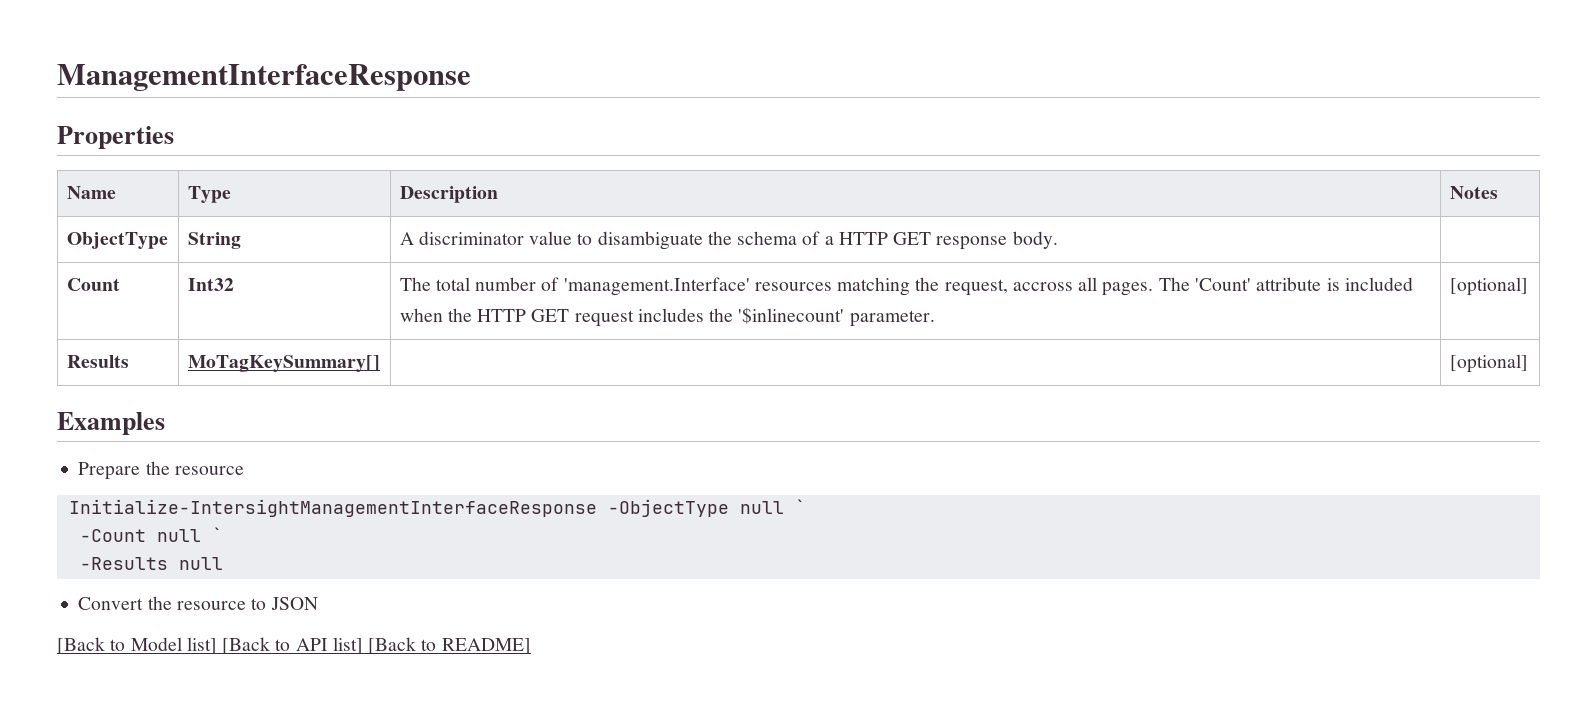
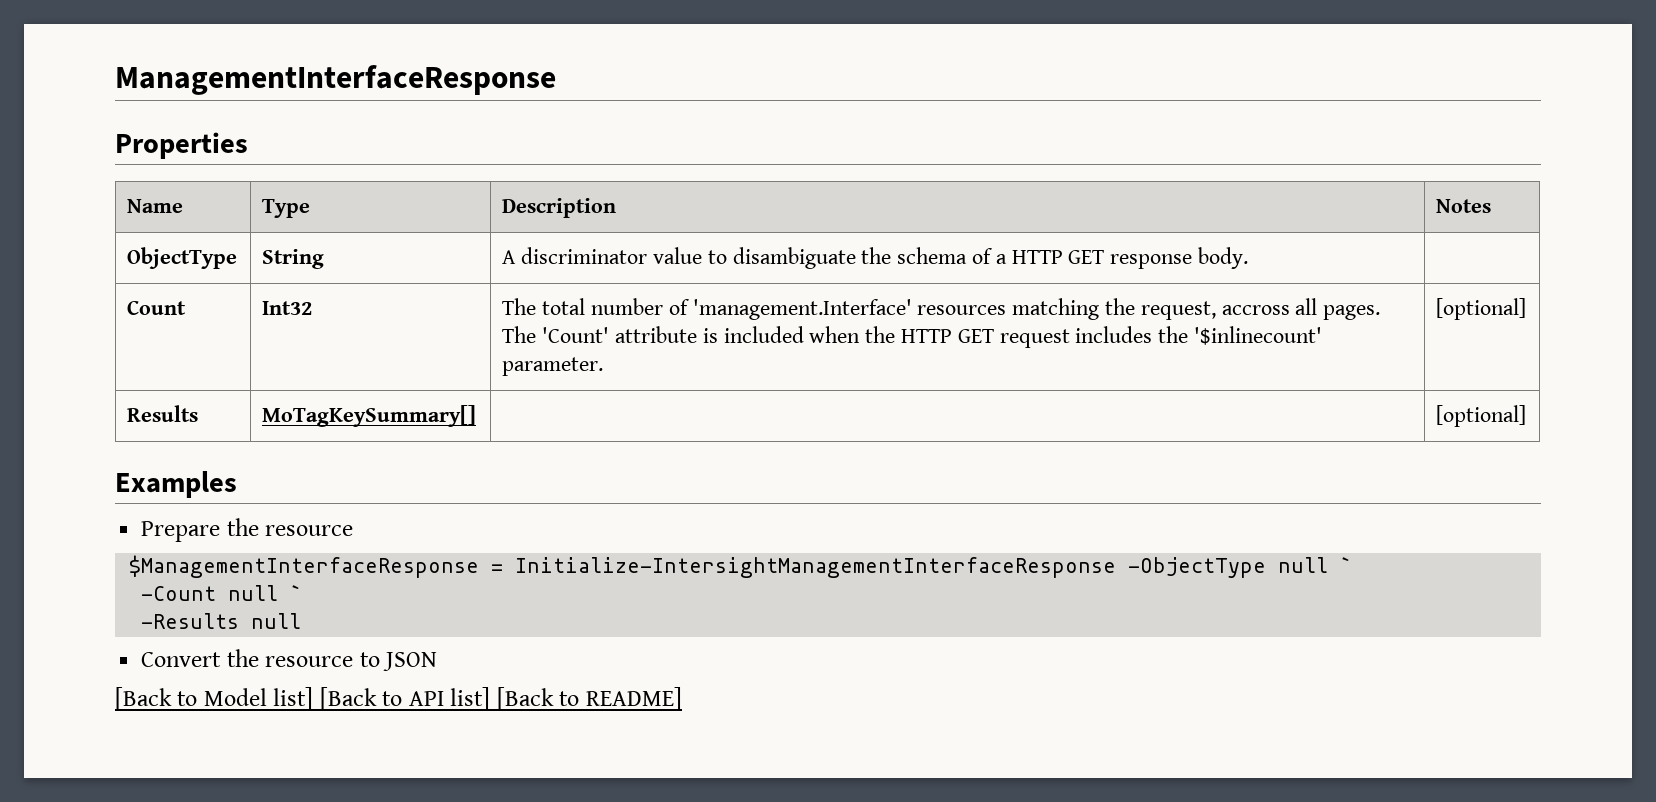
(244, 470) none -> [129,555,504,578] $ManagementInterfaceResponse =

